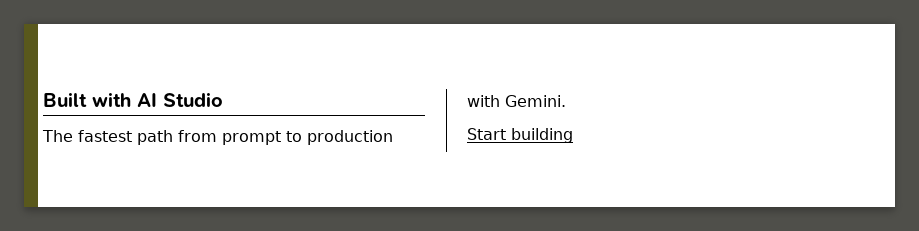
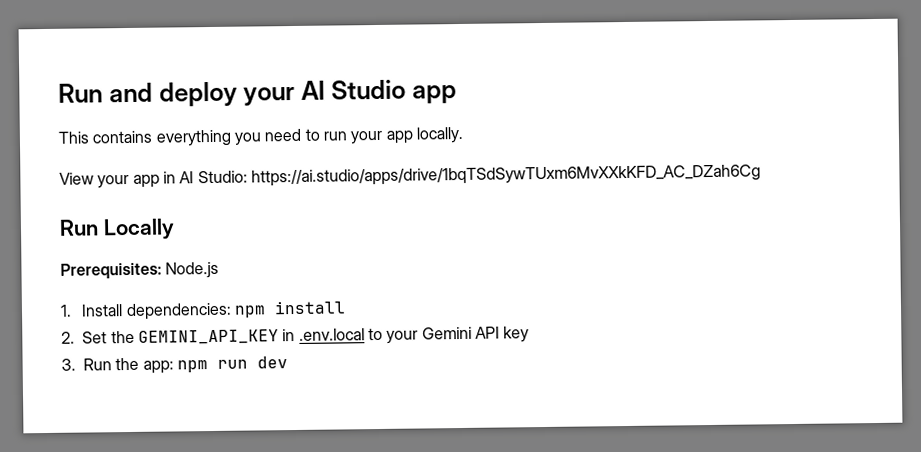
[43,92,223,107] [42,130,393,145] [467,95,566,107] [467,128,573,143] Built with AI Studio // The fastest path from prompt to production with Gemini. // Start building -> [58,79,457,107] [58,126,464,147] [59,164,761,189] [59,218,175,241] [60,261,220,280] [60,300,347,321] [61,326,530,345] [61,356,288,374] Run and deploy your AI Studio app // This contains everything you need to run your app locally. // View your app in AI Studio: https://ai.studio/apps/drive/1bqTSdSywTUxm6MvXXkKFD_AC_DZah6Cg // Run Locally // Prerequisites: Node.js // 1. Install dependencies: npm install // 2. Set the GEMINI_API_KEY in .env.local to your Gemini API key // 3. Run the app: npm run dev

